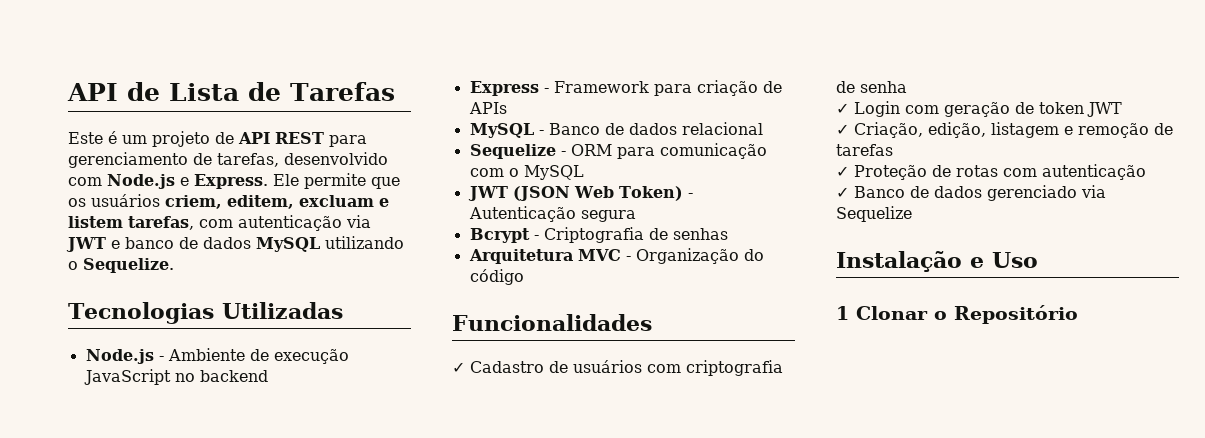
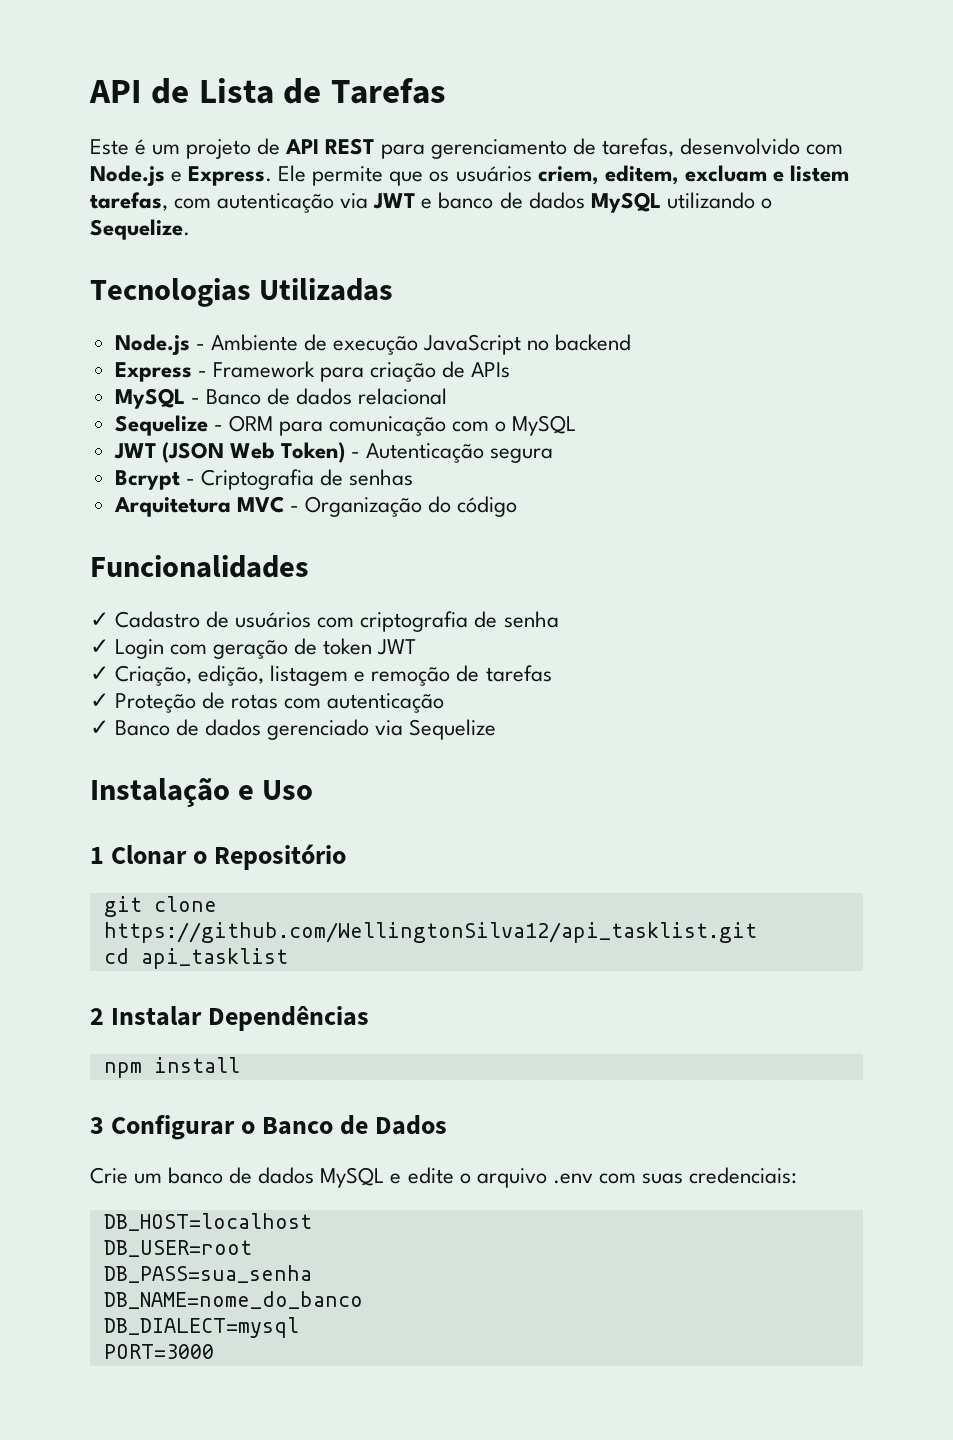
(1078, 314) none -> [103,896,217,917] [103,922,757,943] [103,948,288,969] [90,1006,370,1031] [103,1057,240,1078] [90,1115,448,1140] [90,1167,797,1188] [103,1213,312,1231] [103,1240,252,1257] [103,1265,312,1283] [103,1291,363,1309] [103,1317,299,1338] [103,1344,214,1359] // git clone https://github.com/WellingtonSilva12/api_tasklist.git // cd api_tasklist // 2 Instalar Dependências // npm install // 3 Configurar o Banco de Dados // Crie um banco de dados MySQL e edite o arquivo .env com suas credenciais: // DB_HOST=localhost // DB_USER=root // DB_PASS=sua_senha // DB_NAME=nome_do_banco // DB_DIALECT=mysql // PORT=3000

